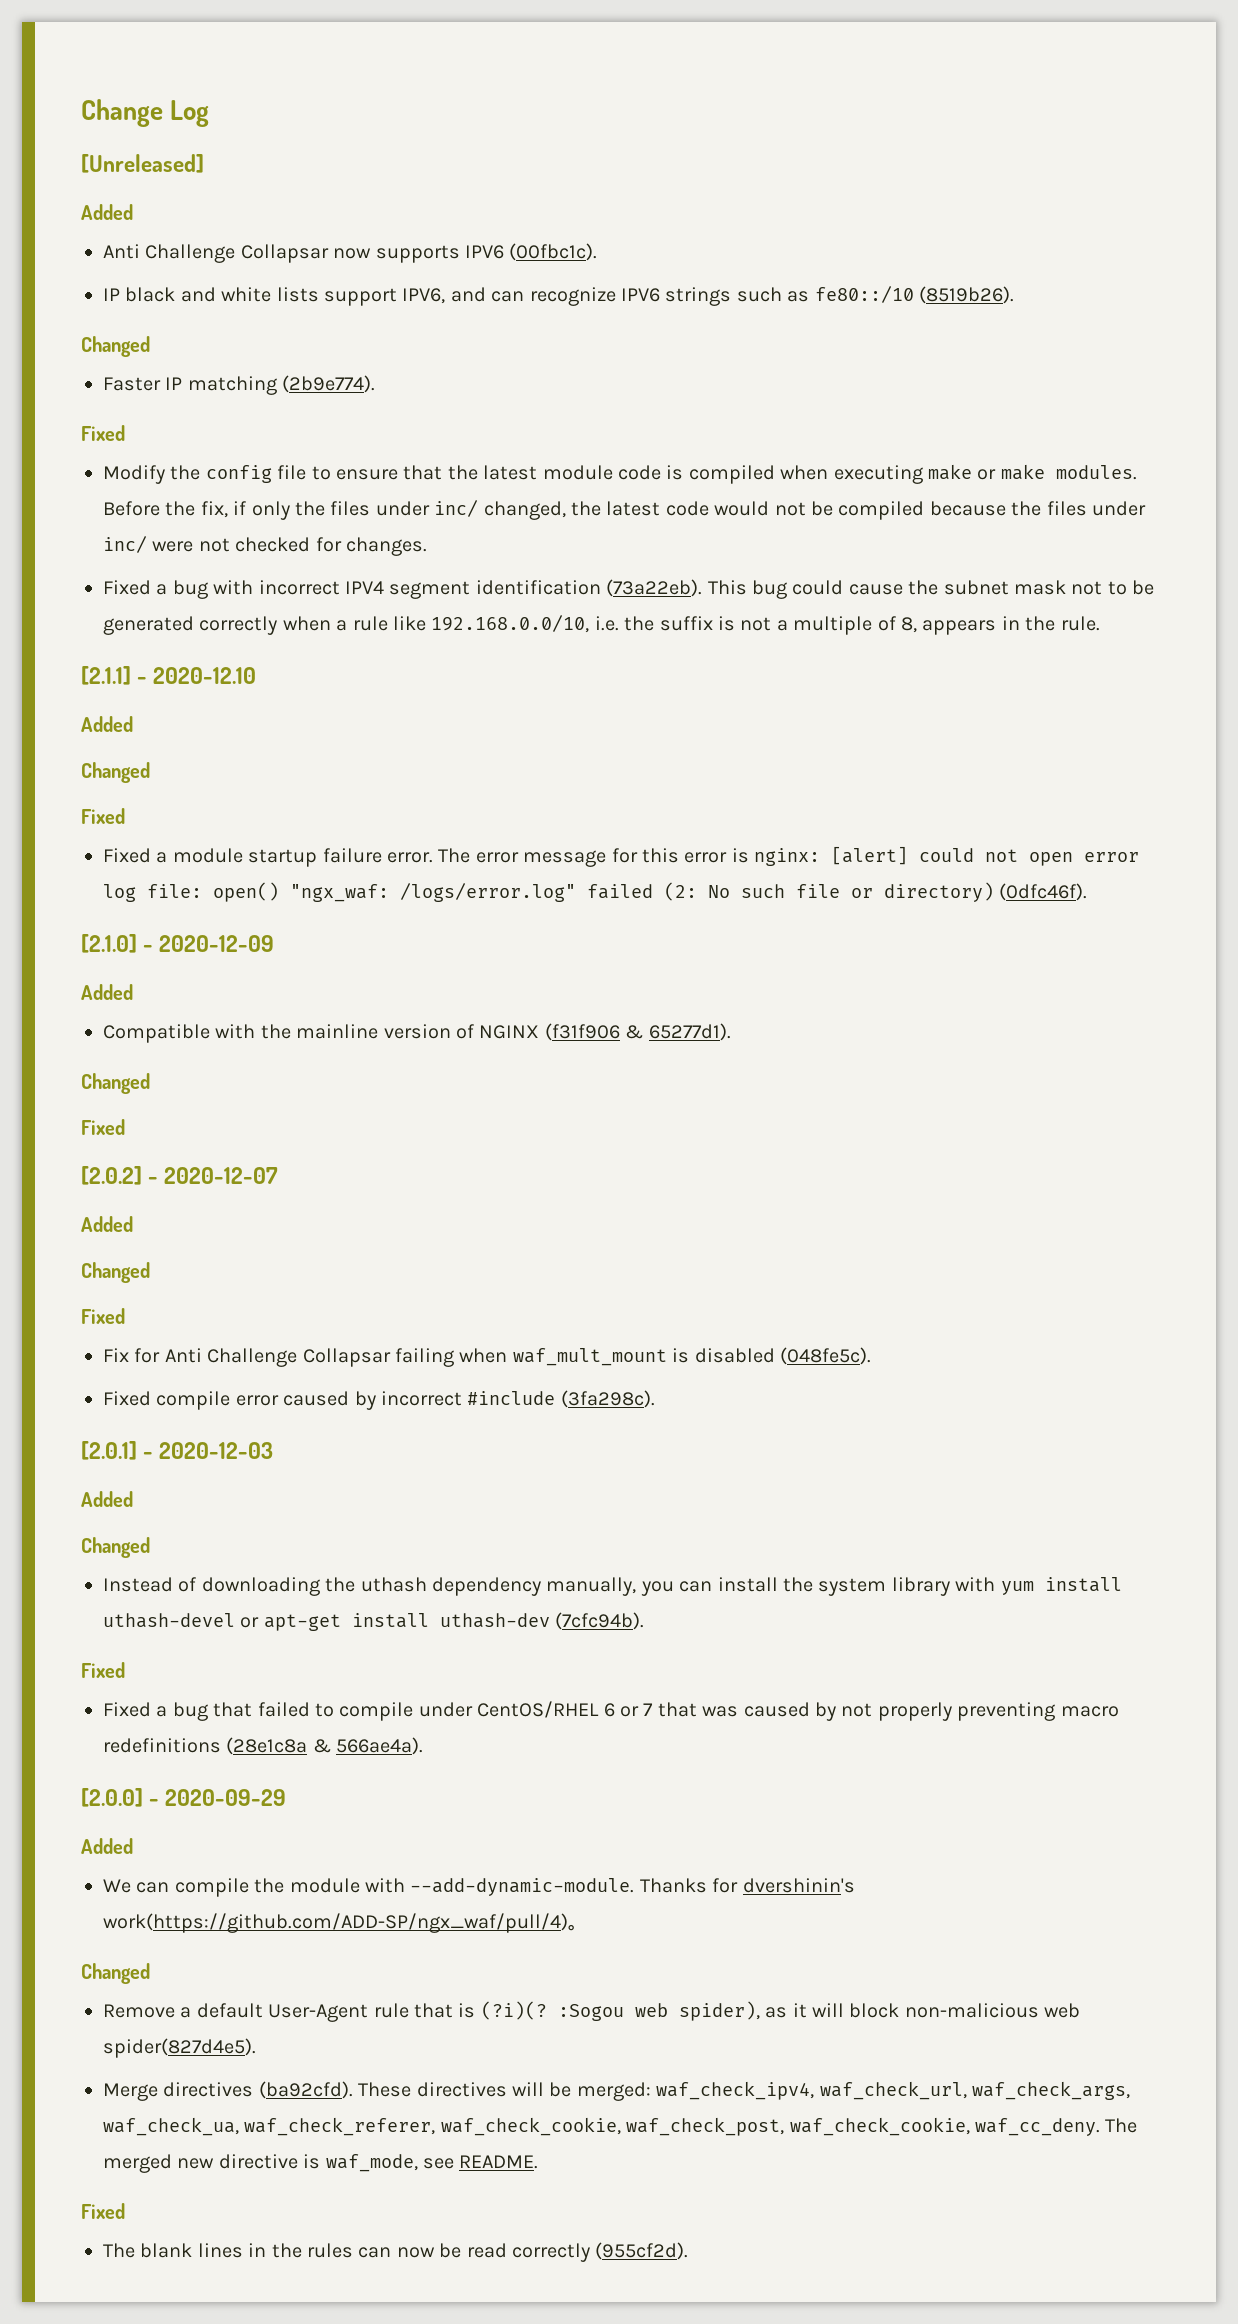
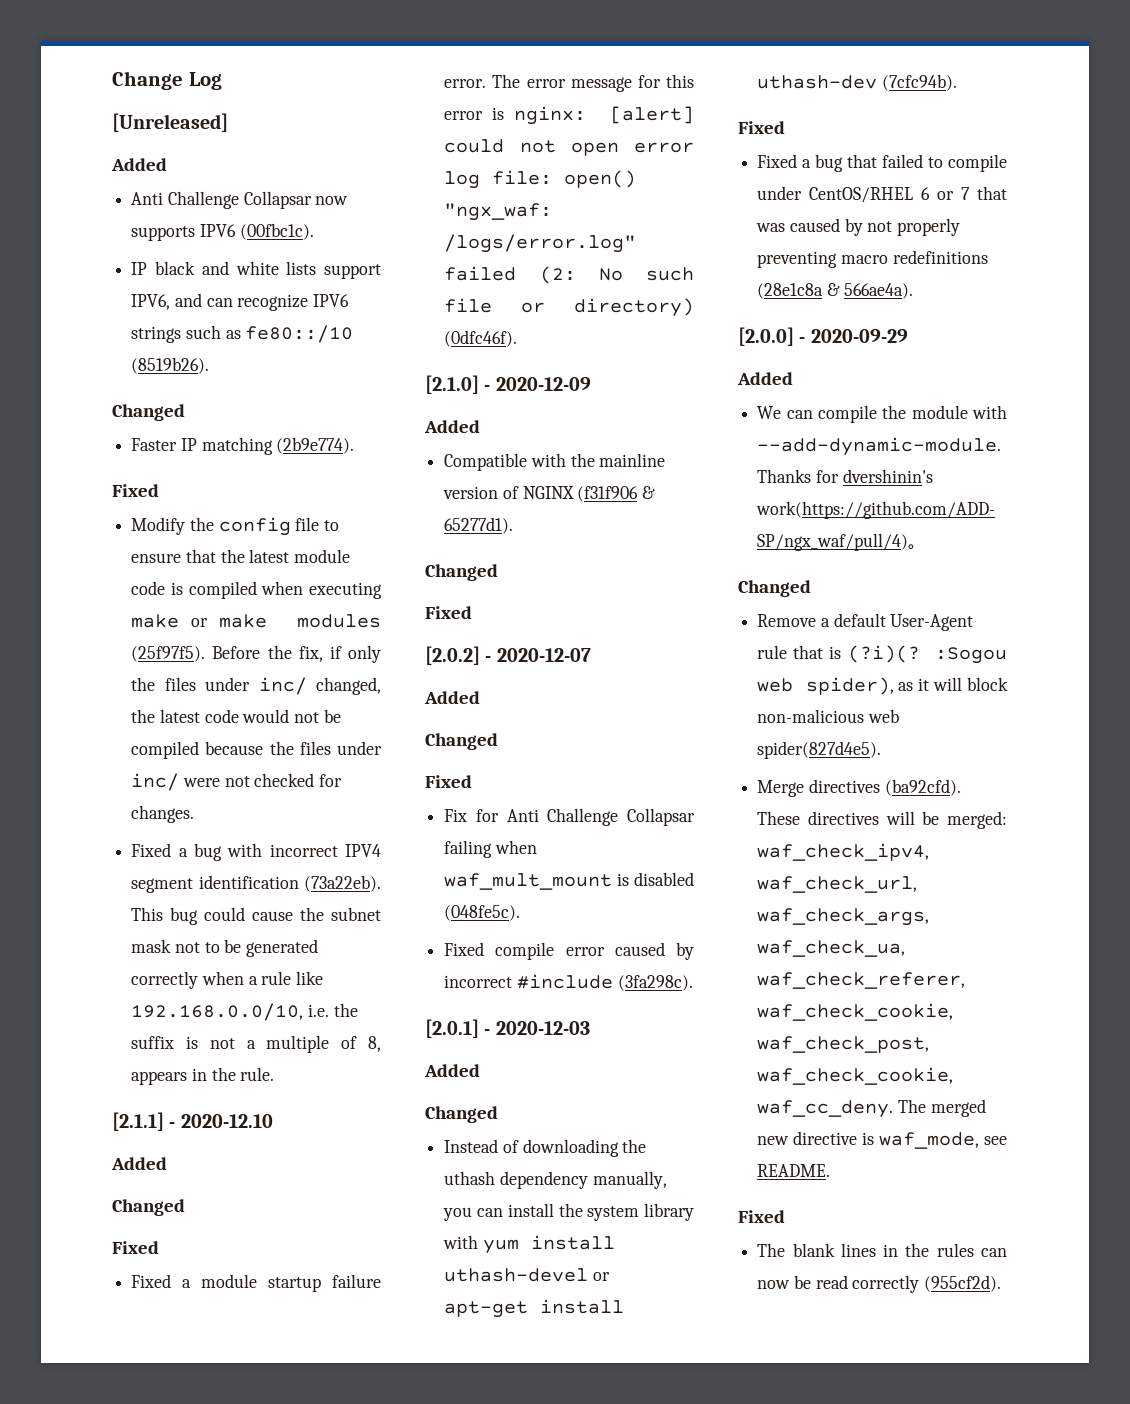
[1055,465,1137,480] modules. -> [297,614,381,628] [131,646,206,662] modules (25f97f5).

